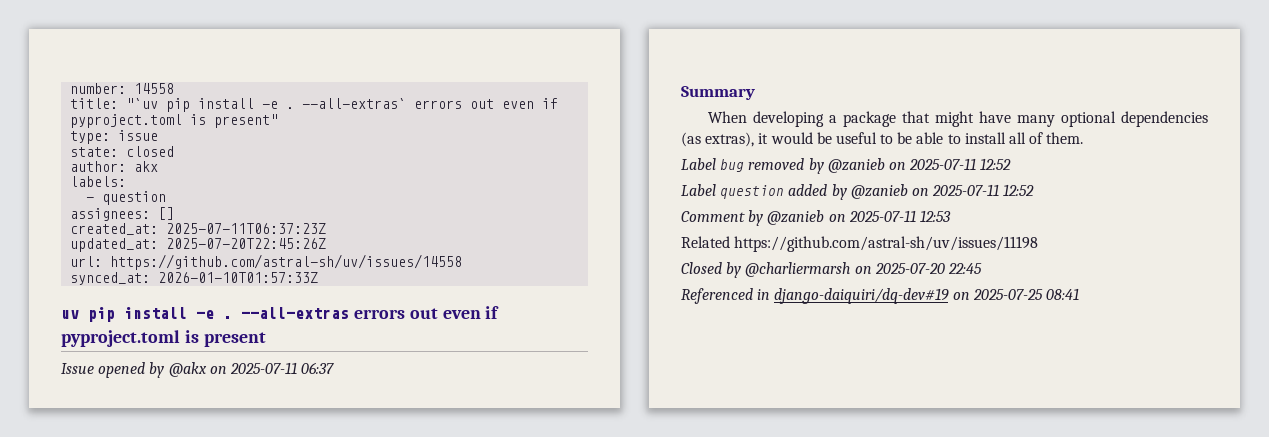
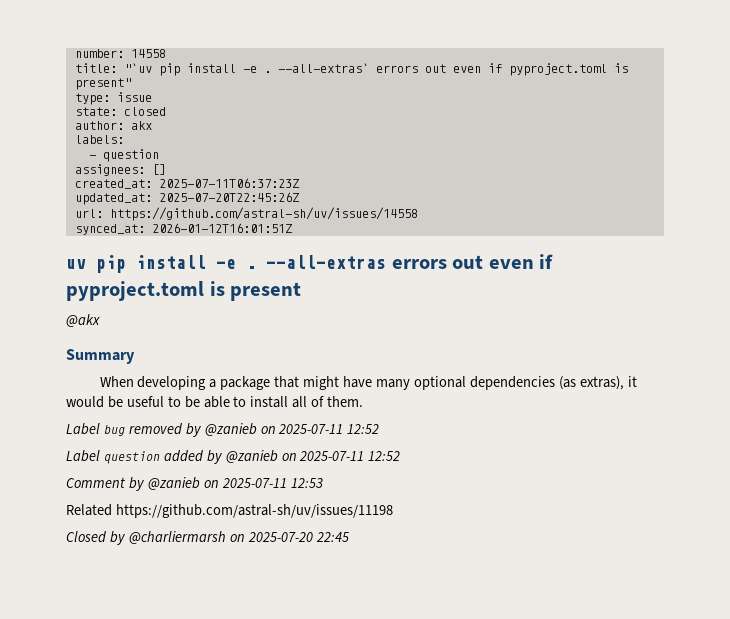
[158,272,319,283] 2026-01-10T01:57:33Z -> [151,223,293,233] 2026-01-12T16:01:51Z
[61,362,335,378] Issue opened by @akx on 2025-07-11 06:37 -> [66,314,100,327] @akx
[681,288,1079,304] // Referenced in django-daiquiri/dq-dev#19 on 2025-07-25 08:41 -> (349, 537) none

